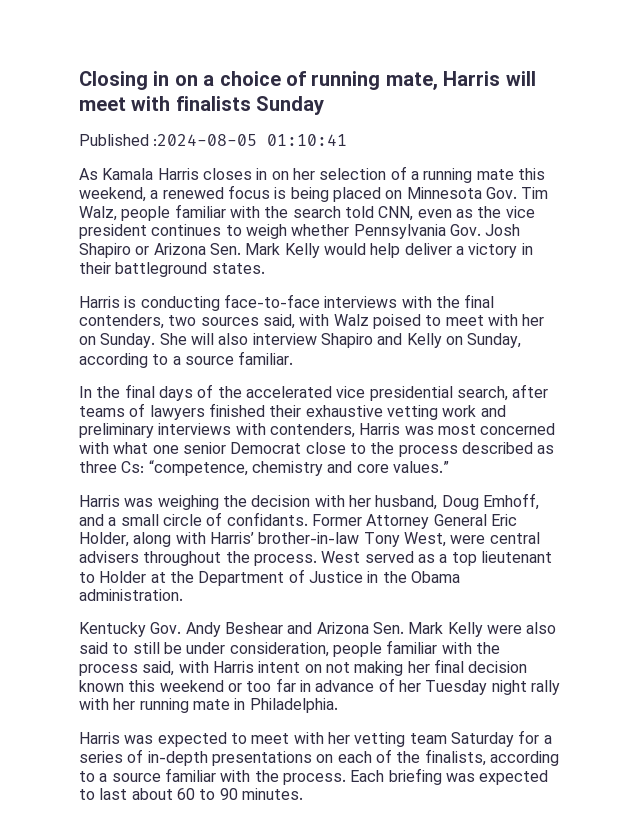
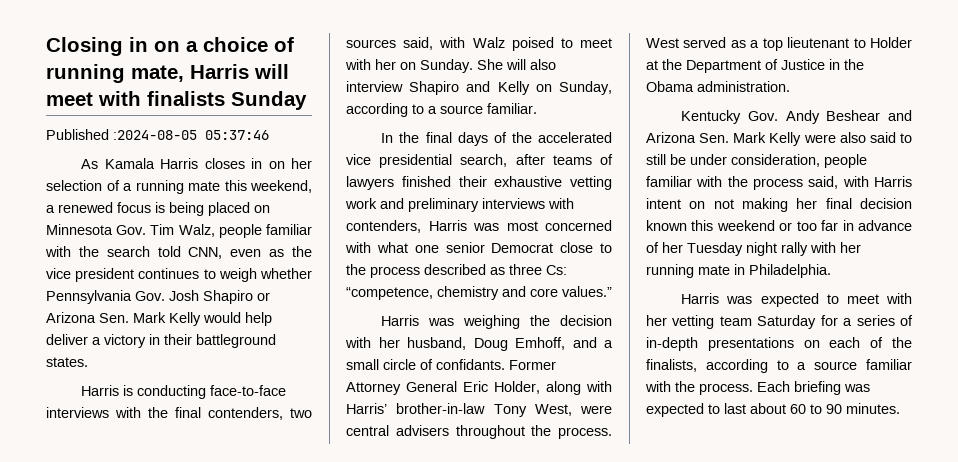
[267,134,348,146] 01:10:41 -> [205,130,269,140] 05:37:46

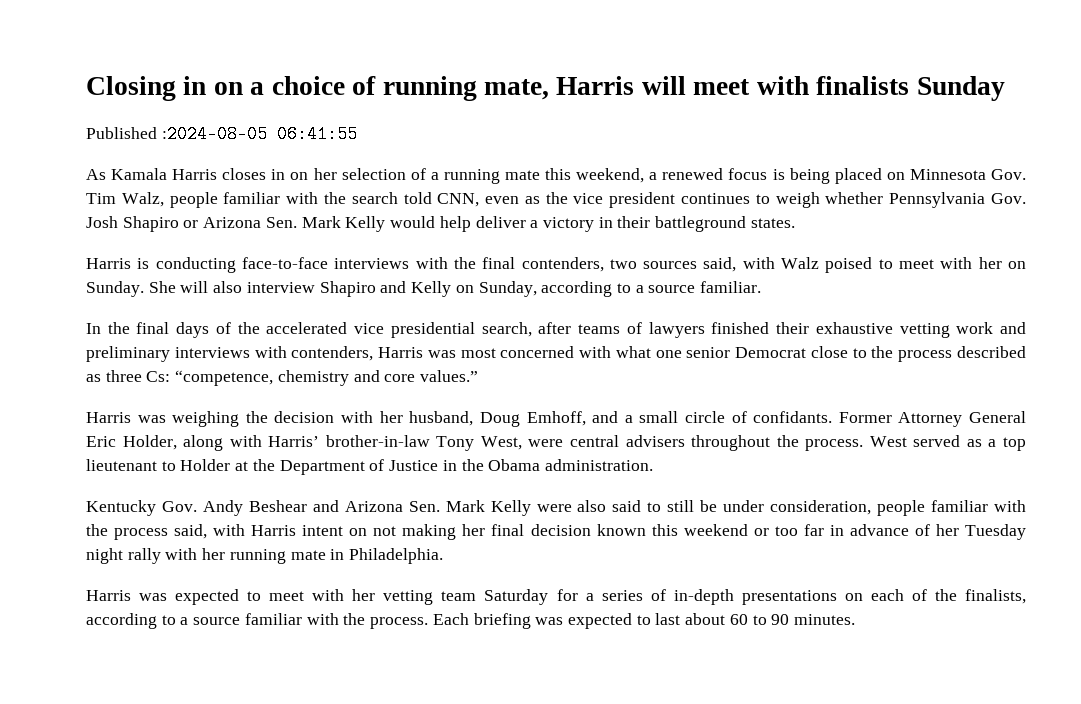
[205,130,269,140] 05:37:46 -> [276,125,357,143] 06:41:55

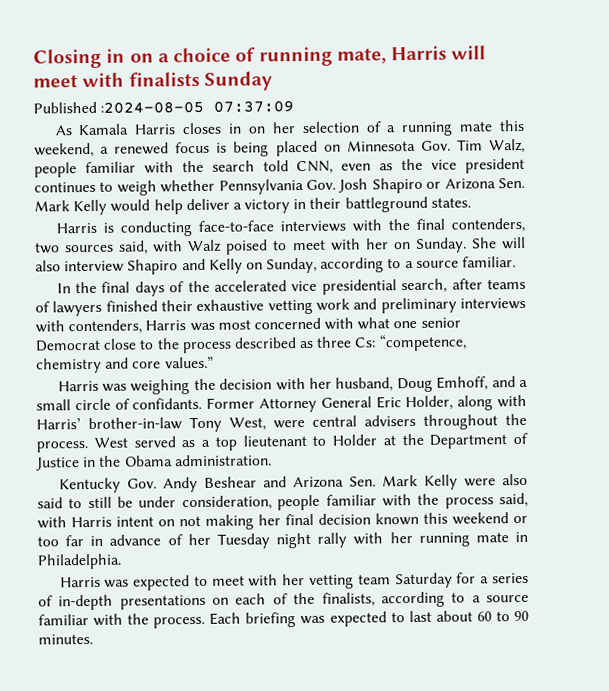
[276,125,357,143] 06:41:55 -> [213,100,295,113] 07:37:09

